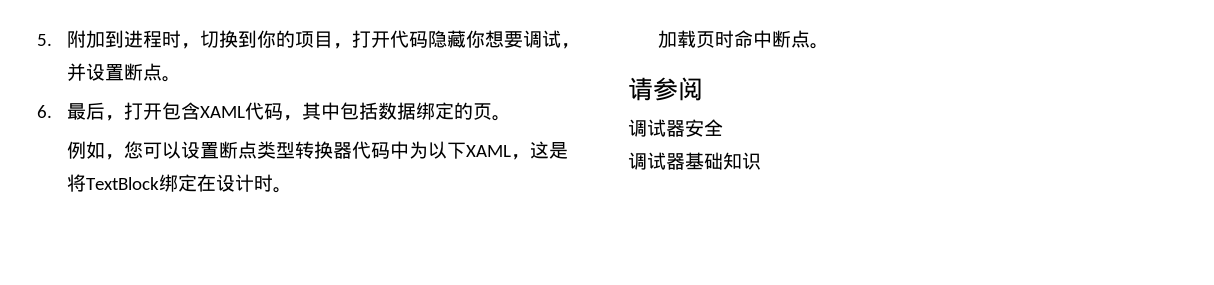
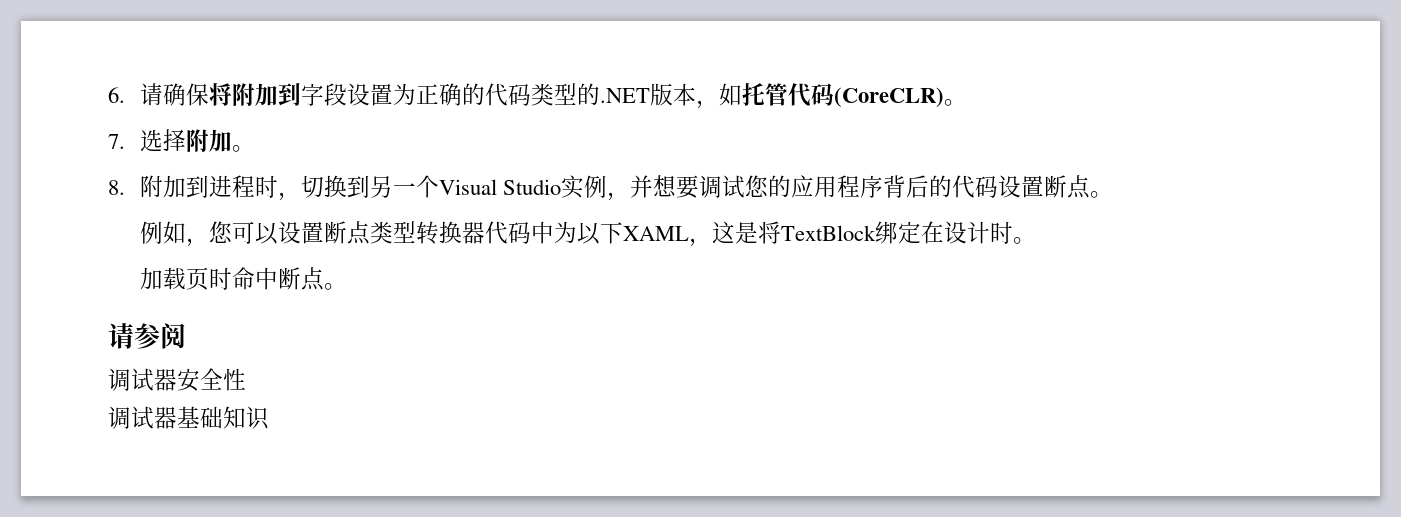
[37,34,52,46] 5. -> [108,83,967,109] [108,129,255,153] [108,180,125,195] 6.请确保将附加到字段设置为正确的代码类型的.NET版本，如托管代码(CoreCLR)。 // 7.选择附加。 // 8.
[256,30,580,49] [66,63,181,82] [37,102,492,121] 你的项目，打开代码隐藏你想要调试，并设置断点。 // 6.最后，打开包含XAML代码，其中包括数据绑定的页 -> [369,175,1090,201] 另一个Visual Studio实例，并想要调试您的应用程序背后的代码设置断点
(723, 127) none -> [223,368,246,391] 性

